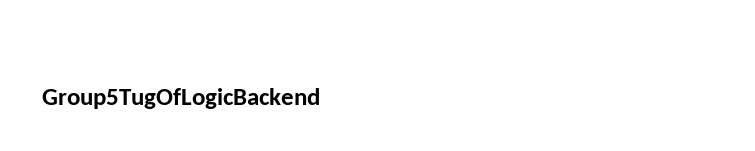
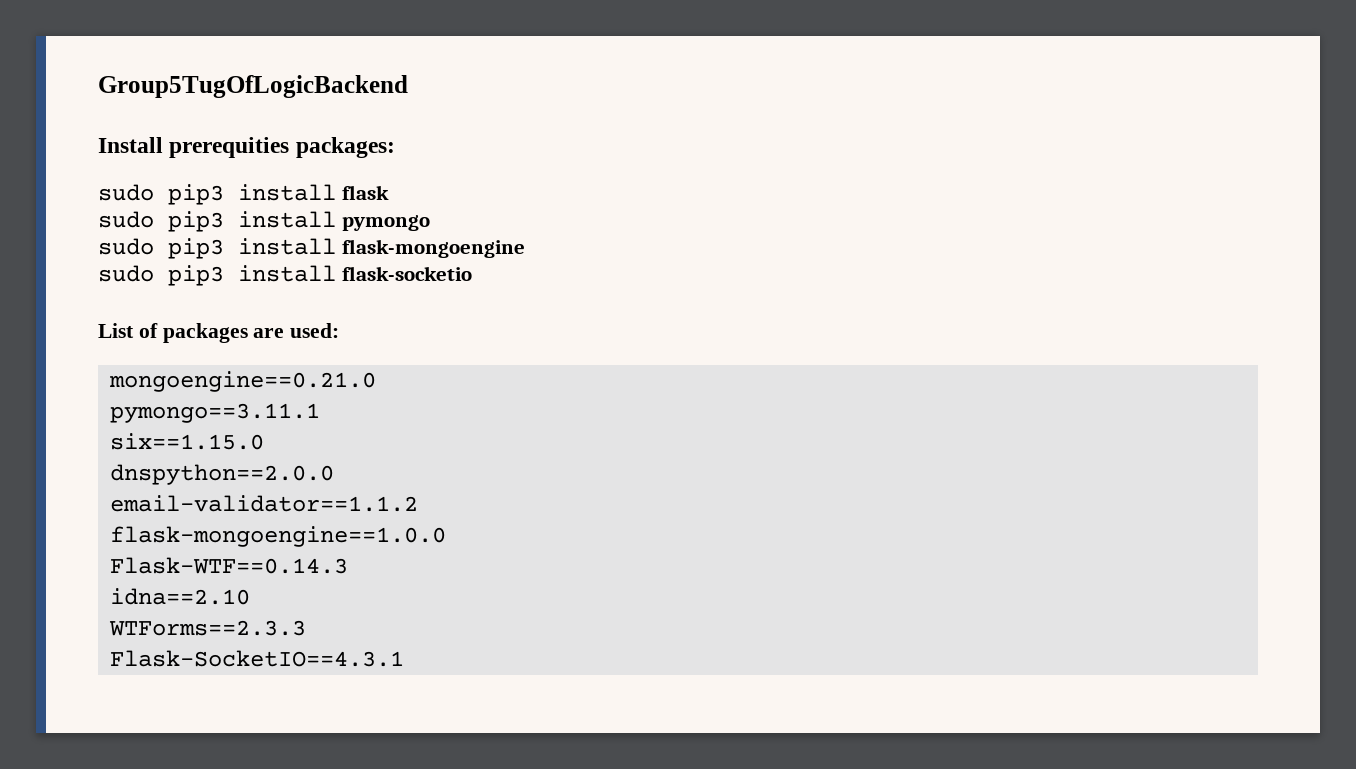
(320, 98) none -> [98,137,395,158] [98,184,389,205] [98,211,430,232] [98,238,525,259] [98,265,472,286] [98,323,340,343] [109,371,377,392] [110,403,321,423] [110,433,265,450] [110,464,335,485] [110,495,419,512] [110,526,447,547] [110,557,349,574] [110,588,251,605] [109,620,307,636] [110,650,405,667] // Install prerequities packages: // sudo pip3 install flask // sudo pip3 install pymongo // sudo pip3 install flask-mongoengine // sudo pip3 install flask-socketio // List of packages are used: // mongoengine==0.21.0 // pymongo==3.11.1 // six==1.15.0 // dnspython==2.0.0 // email-validator==1.1.2 // flask-mongoengine==1.0.0 // Flask-WTF==0.14.3 // idna==2.10 // WTForms==2.3.3 // Flask-SocketIO==4.3.1

